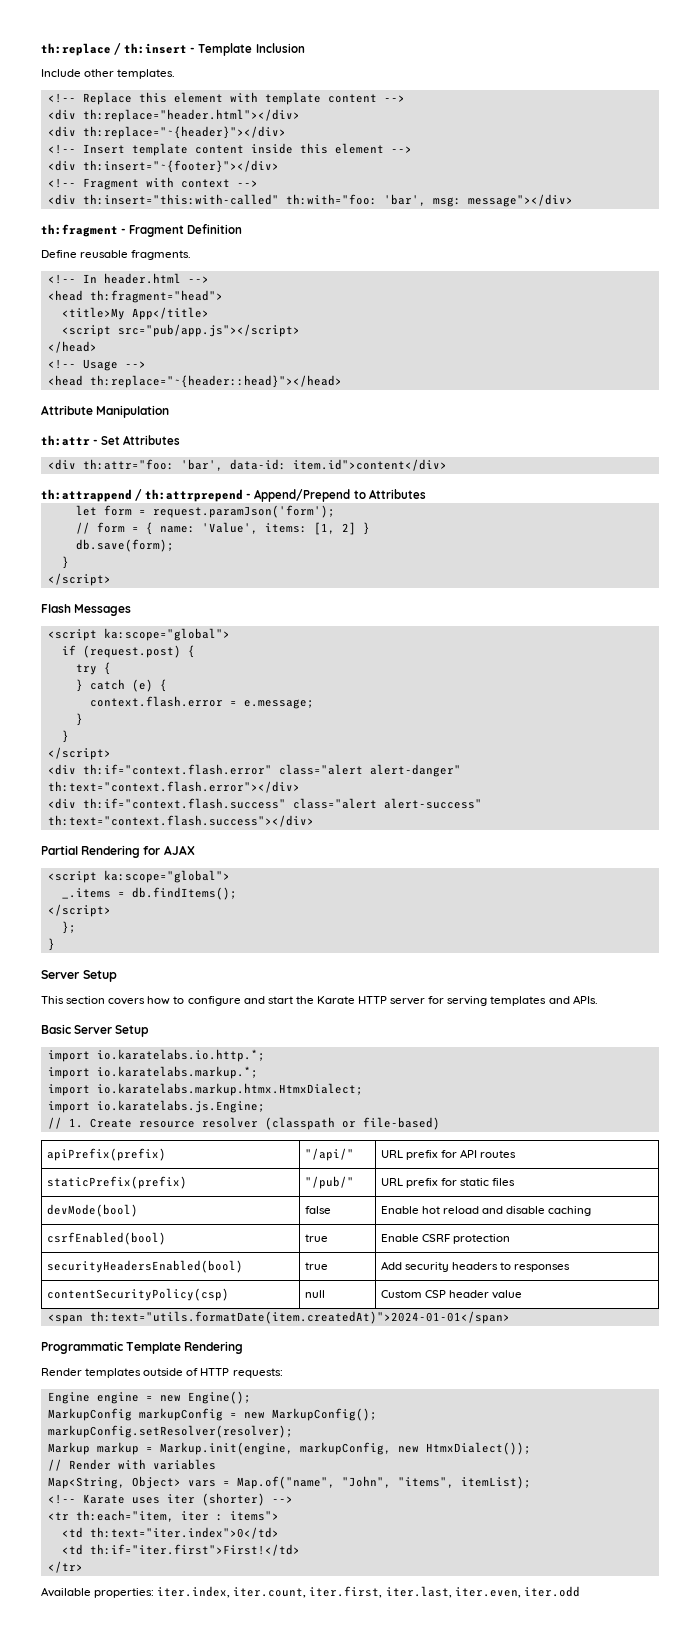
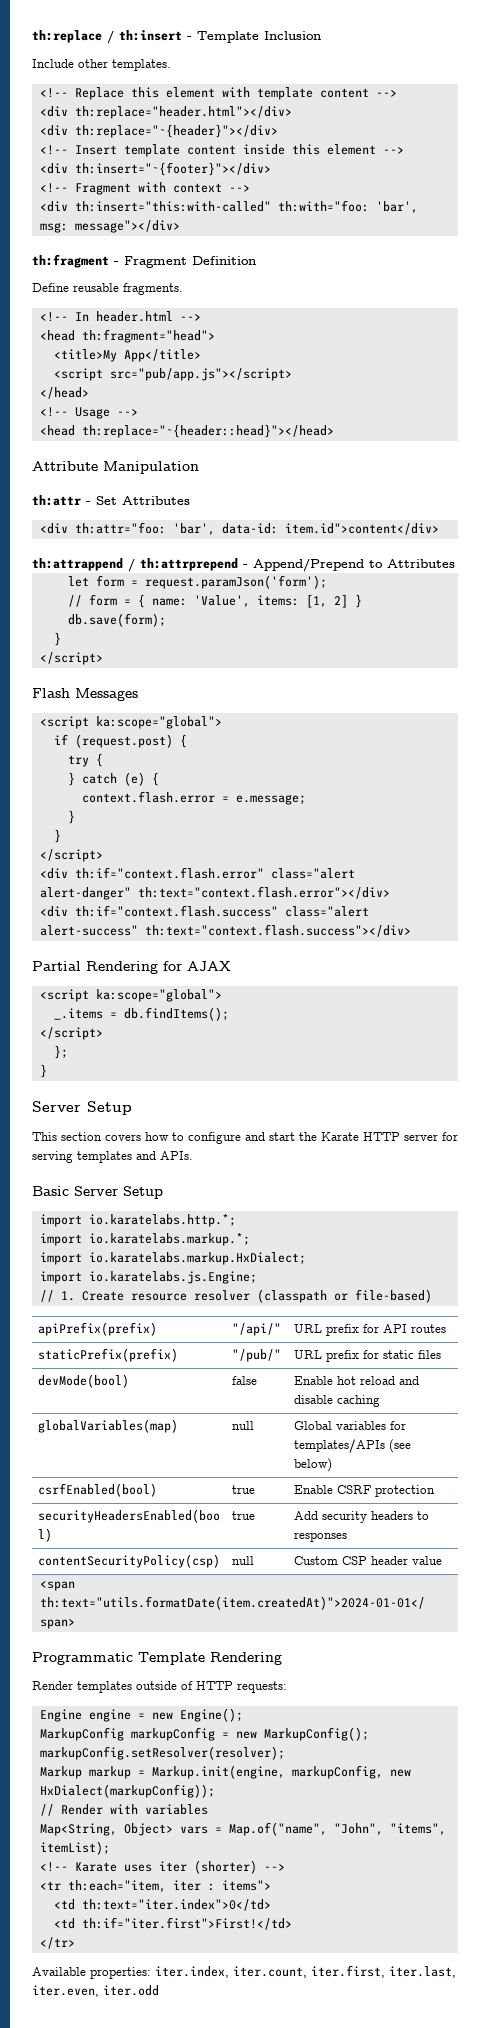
[96,1049,265,1062] io.karatelabs.io.http.*; -> [88,1214,236,1227] io.karatelabs.http.*;
[96,1083,363,1096] io.karatelabs.markup.htmx.HtmxDialect; -> [88,1252,306,1265] io.karatelabs.markup.HxDialect;
(592, 1211) none -> [37,1419,178,1433] [231,1421,254,1430] [293,1421,406,1430] [293,1439,411,1453] [293,1458,332,1472] // globalVariables(map) | null | Global variables for templates/APIs (see below)
[425,1442,531,1455] HtmxDialect()); -> [39,1784,215,1798] HxDialect(markupConfig));

